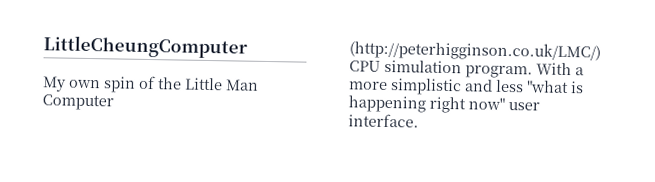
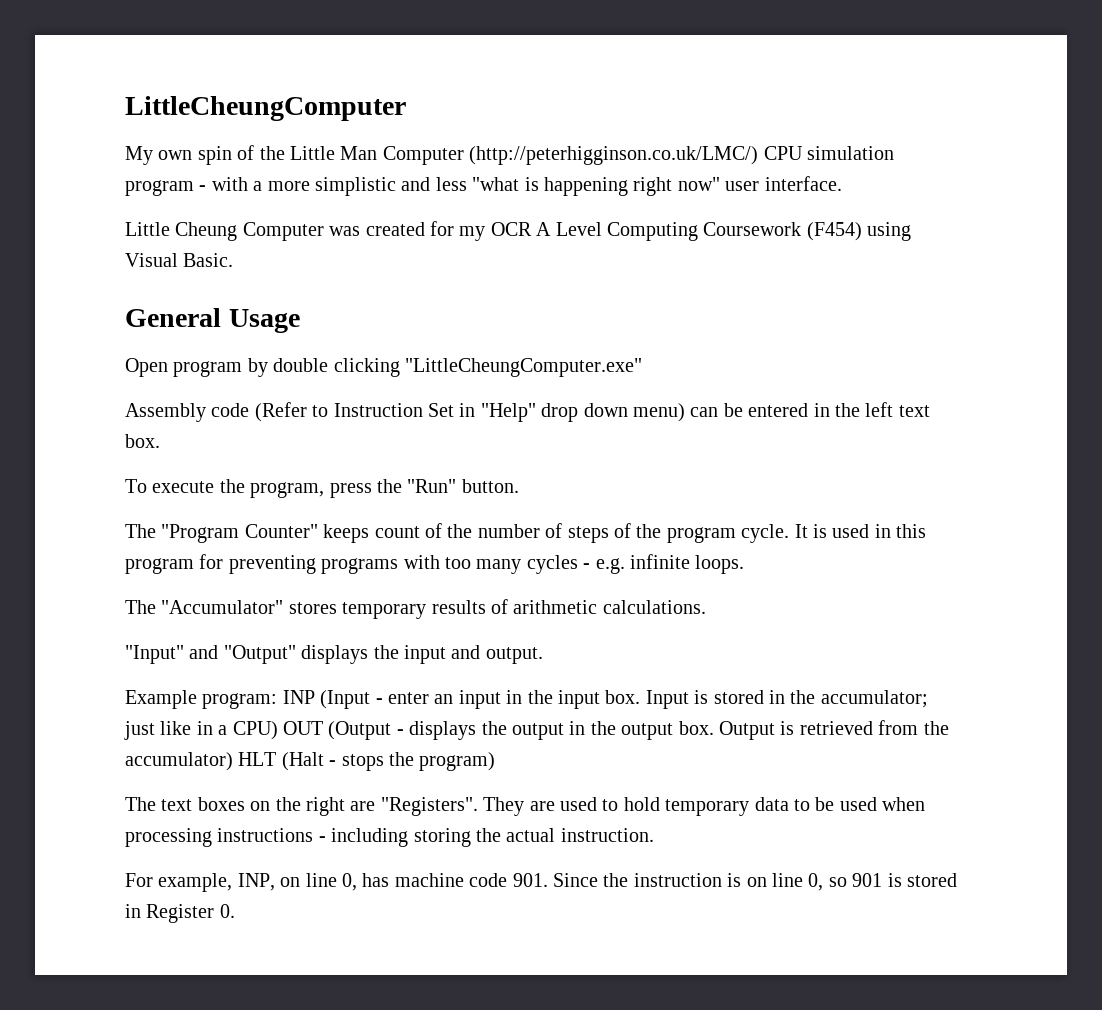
[465,62,572,79] program. With -> [125,177,248,196] program - with
(419, 120) none -> [125,221,912,241] [125,253,234,267] [125,308,300,333] [125,358,642,377] [125,402,930,422] [125,434,160,448] [125,479,519,498] [125,523,927,543] [125,554,745,574] [125,599,706,619] [125,645,543,664] [125,690,928,709] [124,720,949,740] [125,752,496,771] [125,797,926,816] [125,828,654,847] [125,873,957,892] [125,904,235,923] // Little Cheung Computer was created for my OCR A Level Computing Coursework (F454) using Visual Basic. // General Usage // Open program by double clicking "LittleCheungComputer.exe" // Assembly code (Refer to Instruction Set in "Help" drop down menu) can be entered in the left text box. // To execute the program, press the "Run" button. // The "Program Counter" keeps count of the number of steps of the program cycle. It is used in this program for preventing programs with too many cycles - e.g. infinite loops. // The "Accumulator" stores temporary results of arithmetic calculations. // "Input" and "Output" displays the input and output. // Example program: INP (Input - enter an input in the input box. Input is stored in the accumulator; just like in a CPU) OUT (Output - displays the output in the output box. Output is retrieved from the accumulator) HLT (Halt - stops the program) // The text boxes on the right are "Registers". They are used to hold temporary data to be used when processing instructions - including storing the actual instruction. // For example, INP, on line 0, has machine code 901. Since the instruction is on line 0, so 901 is stored in Register 0.

